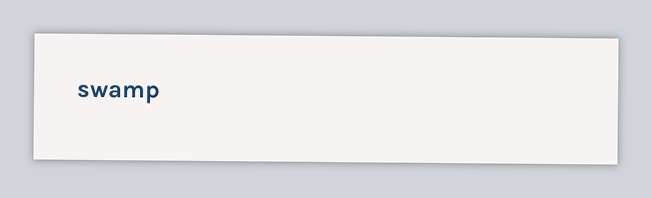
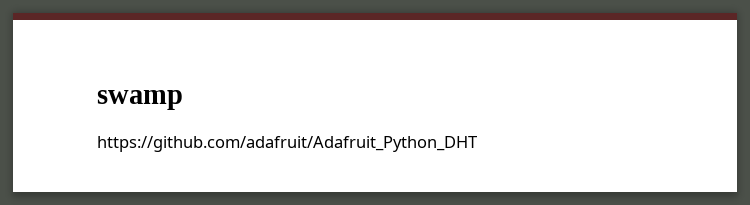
(161, 94) none -> [97,136,477,152] // https://github.com/adafruit/Adafruit_Python_DHT

